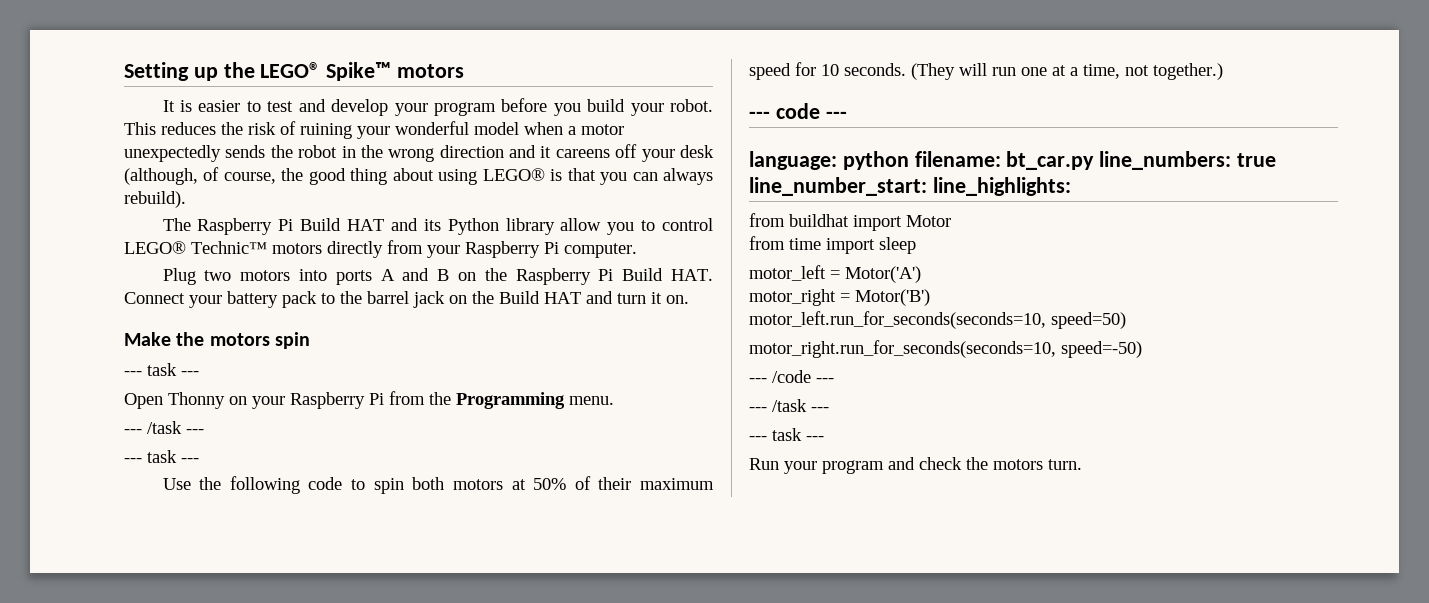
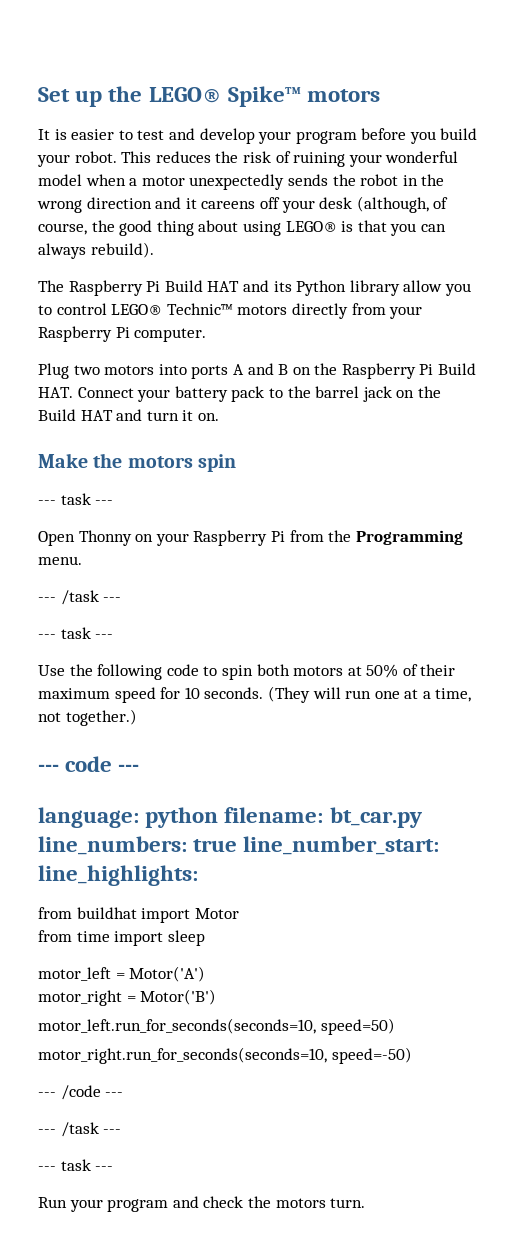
[124,62,189,81] Setting -> [38,87,70,102] Set

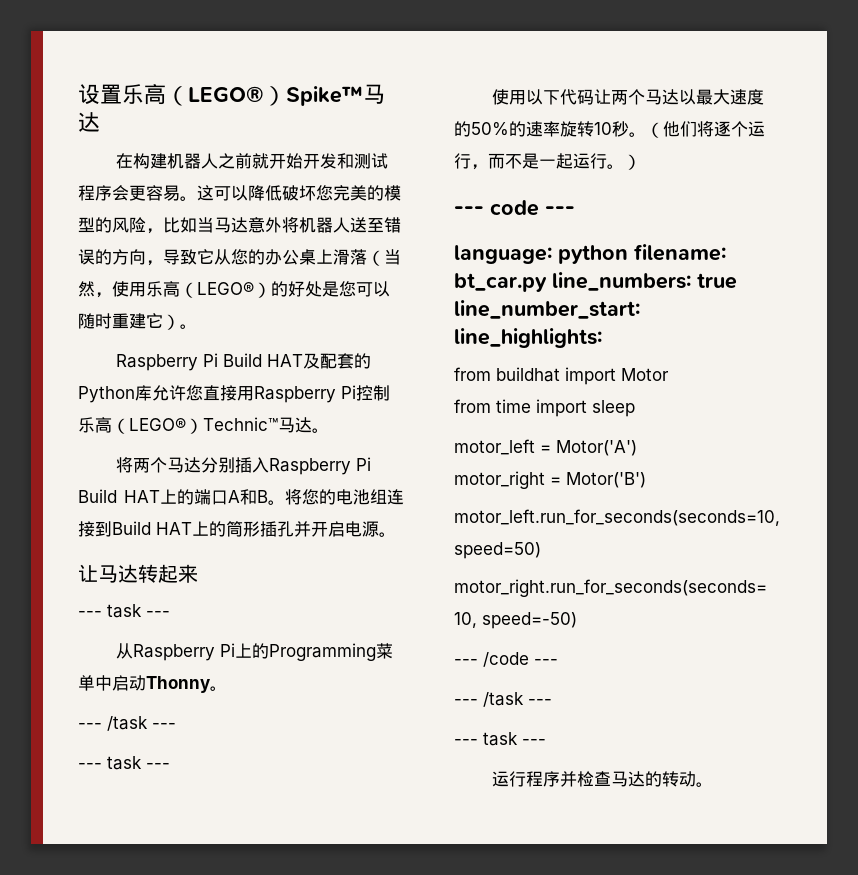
[38,86,381,107] [38,128,478,144] [37,151,459,167] [38,174,445,190] [37,196,449,213] [38,220,446,236] [38,242,154,259] [38,280,471,296] [38,303,423,319] [38,326,207,342] [38,363,477,379] [38,386,441,402] [38,409,219,421] [38,453,236,472] [38,493,114,505] [38,530,463,546] [38,556,82,565] [38,590,122,605] [38,627,114,639] [38,664,456,680] [38,686,472,703] [38,709,137,726] Set up the LEGO® Spike™ motors // It is easier to test and develop your program before you build your robot. This reduces the risk of ruining your wonderful model when a motor unexpectedly sends the robot in the wrong direction and it careens off your desk (although, of course, the good thing about using LEGO® is that you can always rebuild). // The Raspberry Pi Build HAT and its Python library allow you to control LEGO® Technic™ motors directly from your Raspberry Pi computer. // Plug two motors into ports A and B on the Raspberry Pi Build HAT. Connect your battery pack to the barrel jack on the Build HAT and turn it on. // Make the motors spin // --- task --- // Open Thonny on your Raspberry Pi from the Programming menu. // --- /task --- // --- task --- // Use the following code to spin both motors at 50% of their maximum speed for 10 seconds. (They will run one at a time, not together.) -> [78,84,385,106] [78,112,100,132] [116,153,389,169] [78,185,401,201] [78,217,401,234] [78,249,401,266] [78,281,390,298] [78,313,197,330] [116,353,372,371] [78,385,390,403] [78,417,329,434] [116,457,372,475] [78,489,404,505] [78,521,396,537] [78,564,198,583] [78,604,170,618] [116,643,394,661] [78,675,227,693] [78,716,176,731] [78,756,170,770] [492,89,765,105] [454,121,765,138] [454,153,641,170] 设置乐高（LEGO®）Spike™马达 // 在构建机器人之前就开始开发和测试程序会更容易。这可以降低破坏您完美的模型的风险，比如当马达意外将机器人送至错误的方向，导致它从您的办公桌上滑落（当然，使用乐高（LEGO®）的好处是您可以随时重建它）。 // Raspberry Pi Build HAT及配套的Python库允许您直接用Raspberry Pi控制乐高（LEGO®）Technic™马达。 // 将两个马达分别插入Raspberry Pi Build HAT上的端口A和B。将您的电池组连接到Build HAT上的筒形插孔并开启电源。 // 让马达转起来 // --- task --- // 从Raspberry Pi上的Programming菜单中启动Thonny。 // --- /task --- // --- task --- // 使用以下代码让两个马达以最大速度的50%的速率旋转10秒。（他们将逐个运行，而不是一起运行。）
[38,1196,366,1212] Run your program and check the motors turn. -> [492,771,714,787] 运行程序并检查马达的转动。

